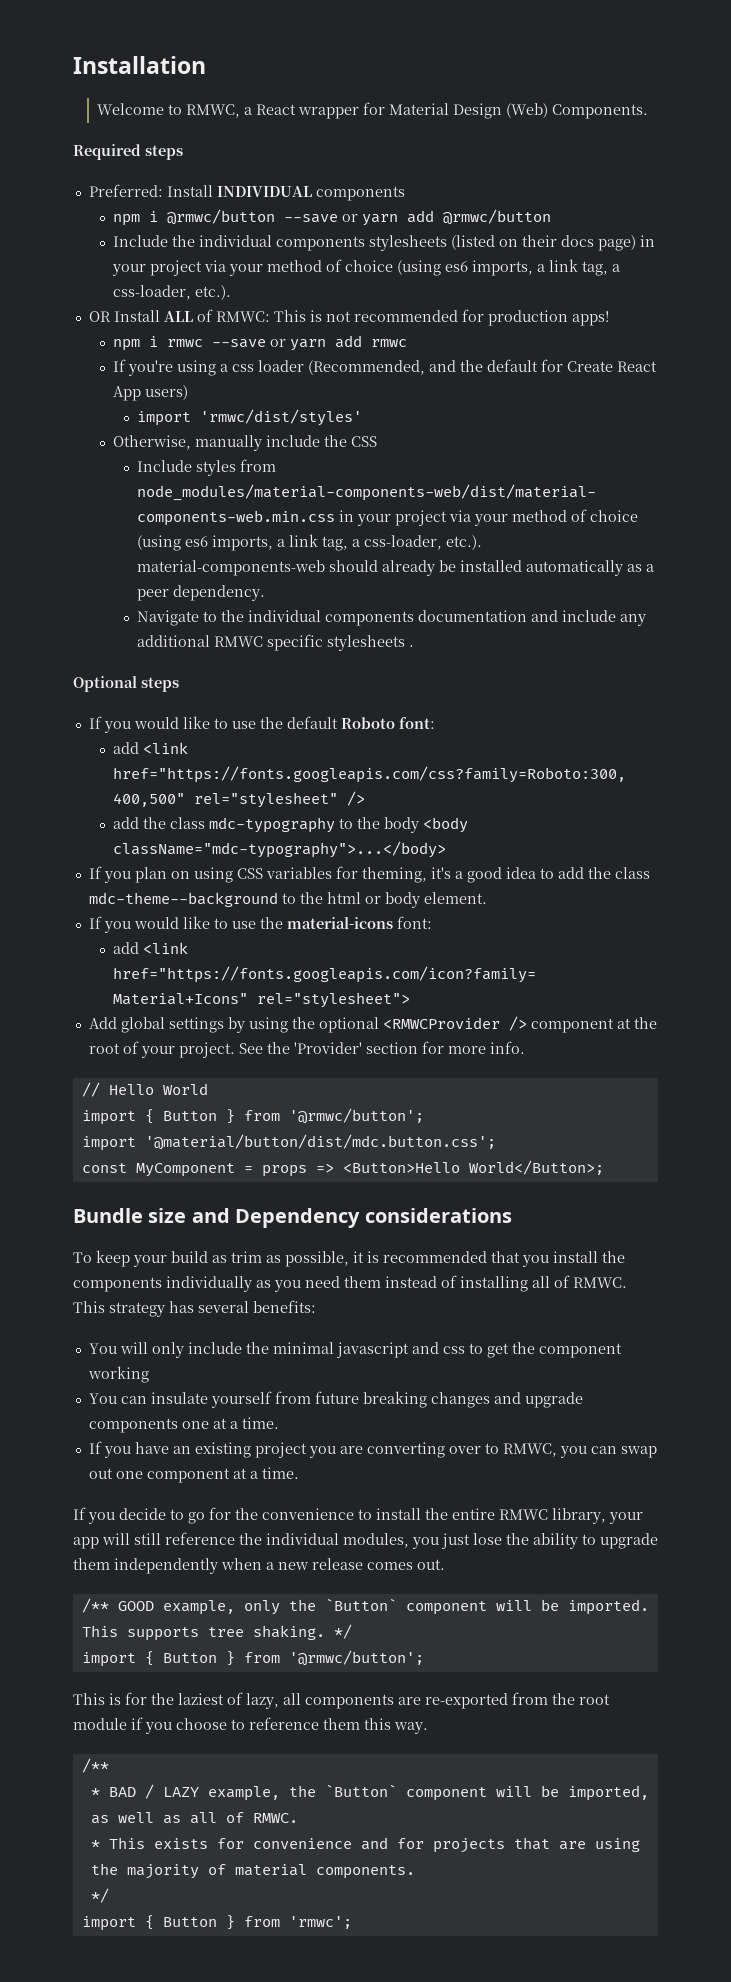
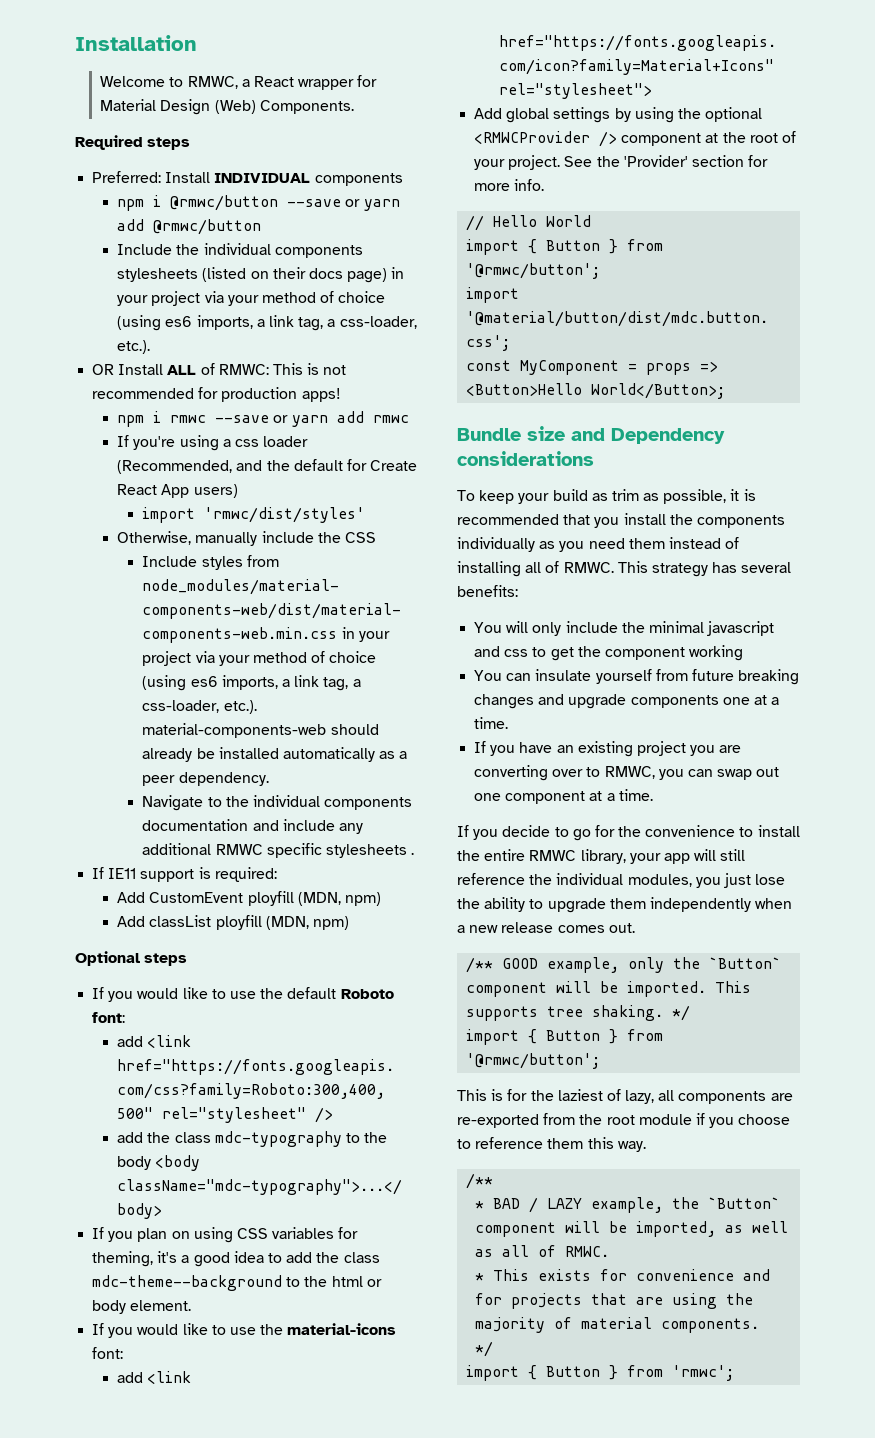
(414, 646) none -> [92,867,277,882] [117,891,381,906] [117,915,349,930] // If IE11 support is required: // Add CustomEvent ployfill (MDN, npm) // Add classList ployfill (MDN, npm)

